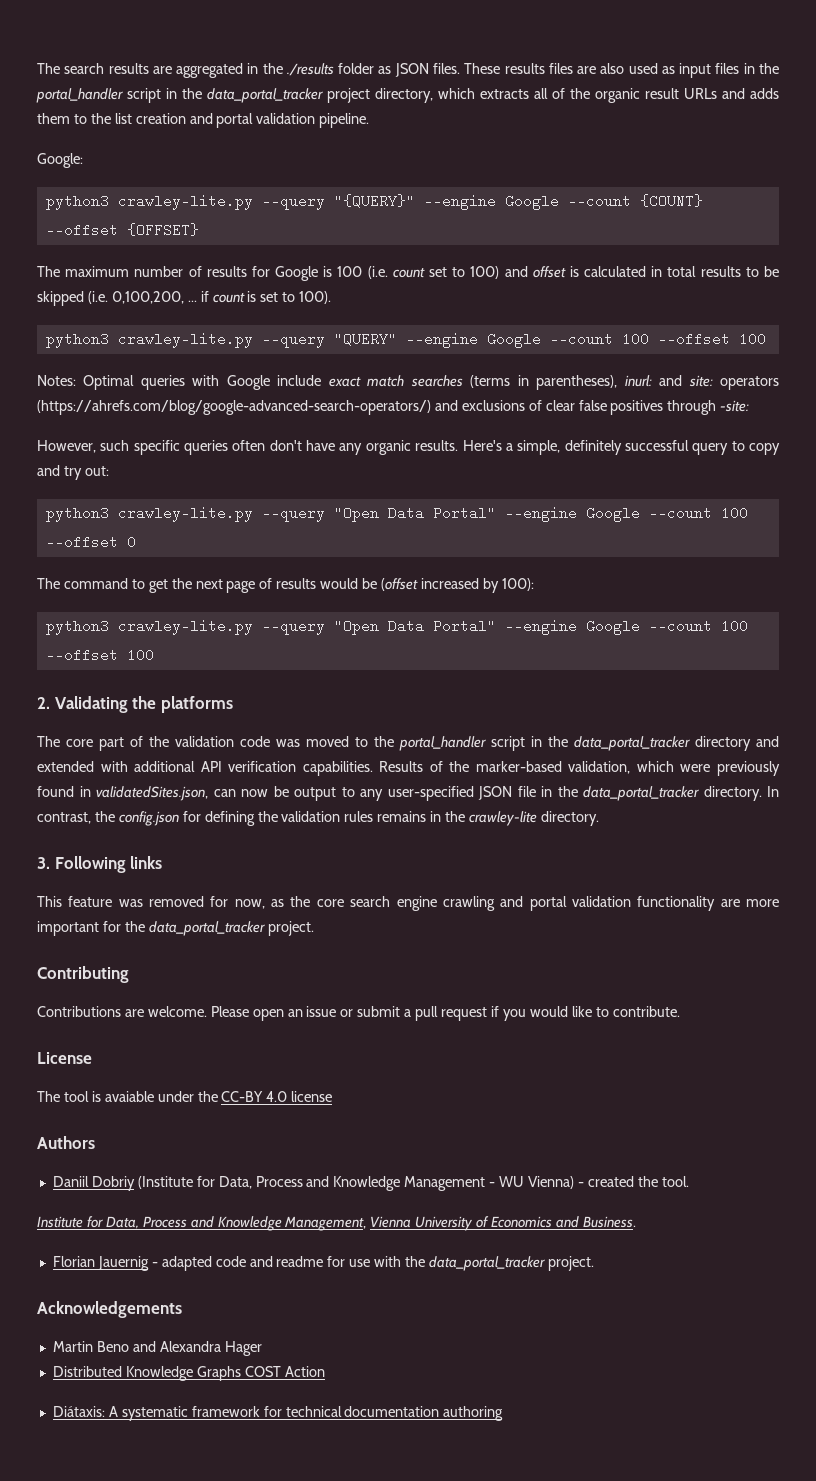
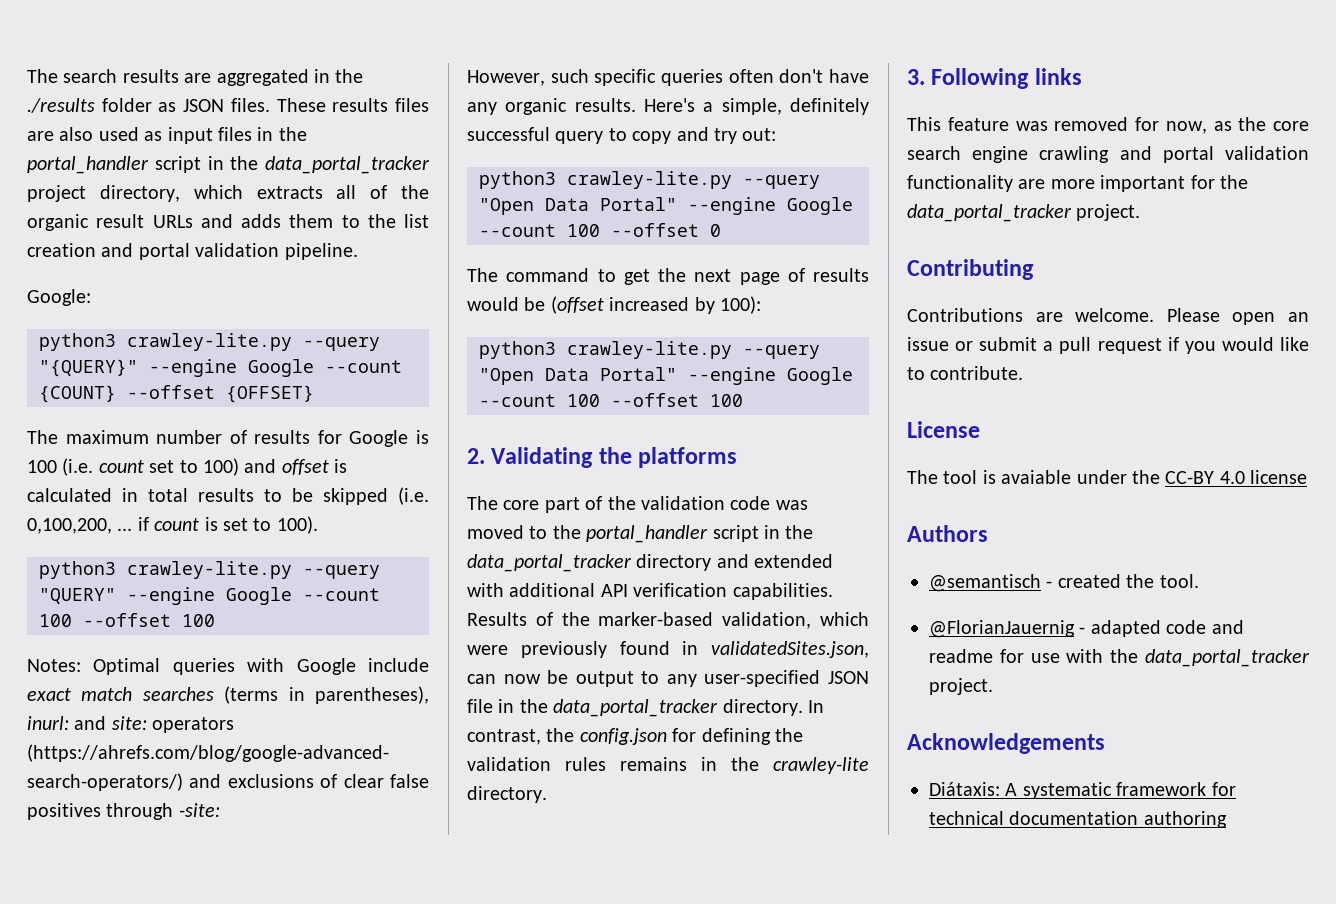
[52,1176,689,1191] [37,1216,636,1231] [52,1256,149,1271] Daniil Dobriy (Institute for Data, Process and Knowledge Management - WU Vienna) - created the tool. // Institute for Data, Process and Knowledge Management, Vienna University of Economics and Business. // Florian Jauernig -> [929,574,1199,592] [929,620,1075,638] @semantisch - created the tool. // @FlorianJauernig
[52,1341,262,1356] [52,1366,325,1381] // Martin Beno and Alexandra Hager // Distributed Knowledge Graphs COST Action -> (1105, 743) none

